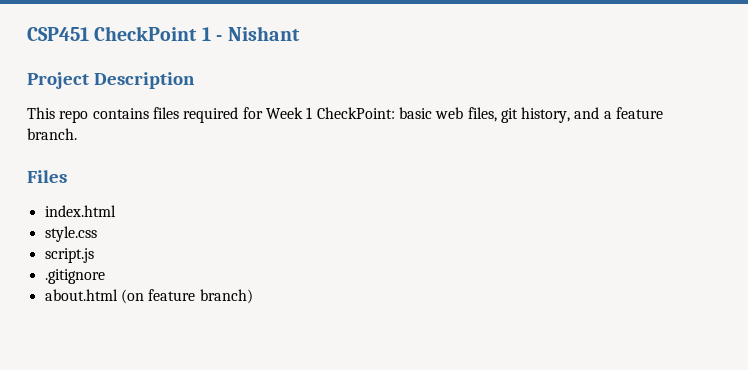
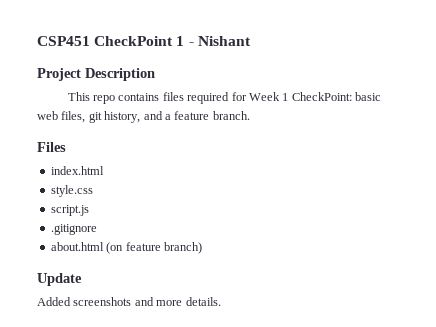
(253, 296) none -> [37,273,82,286] [37,297,221,306] // Update // Added screenshots and more details.

